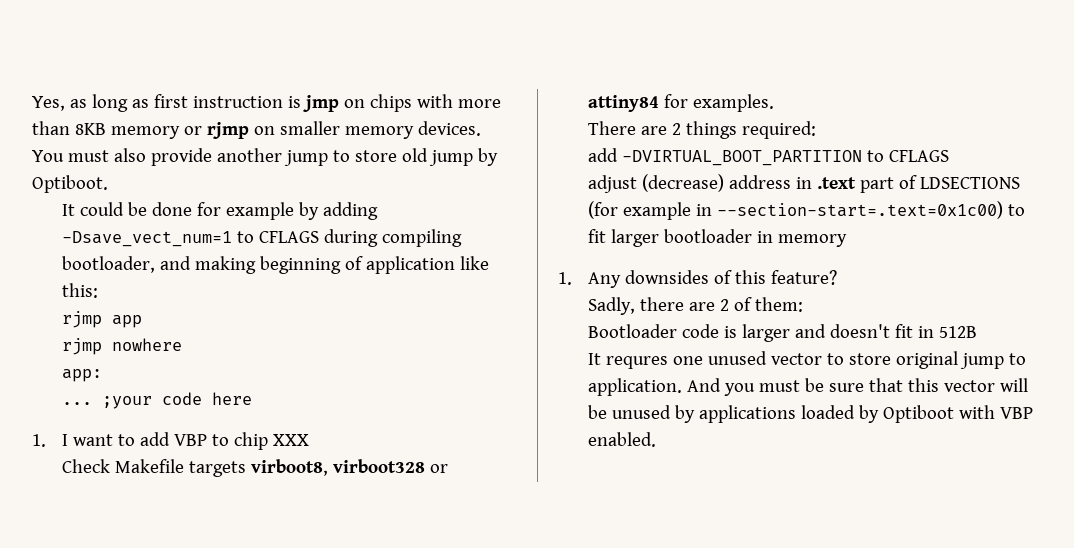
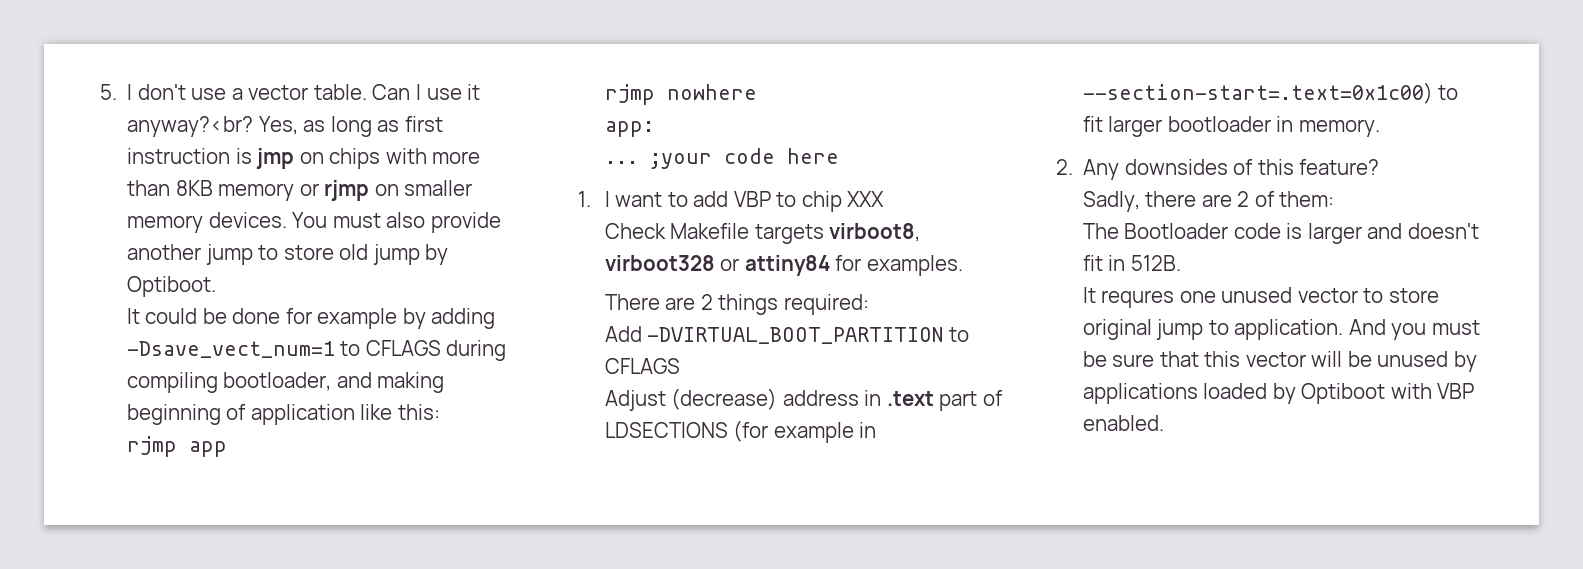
(32, 103) none -> [100,84,481,100] [127,116,254,137] 5. I don't use a vector table. Can I use it anyway?<br?
[588,148,619,162] add -> [604,326,642,342] Add
[588,175,638,193] adjust -> [604,390,666,411] Adjust
[778,234,848,247] [558,272,572,285] memory // 1. -> [1298,119,1380,137] [1056,159,1073,175] memory. // 2.
(804, 304) none -> [1082,223,1119,239] The
[939,326,978,338] 512B -> [1130,255,1181,271] 512B.

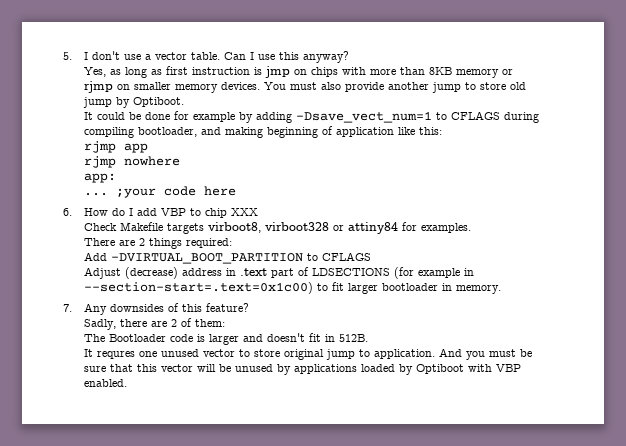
[467,84,481,100] [127,116,254,137] it anyway?<br? -> [279,51,350,63] this anyway? //
[578,191,688,207] 1. I want to -> [63,208,134,216] 6. How do I
[1056,159,1073,175] 2. -> [63,304,72,312] 7.

